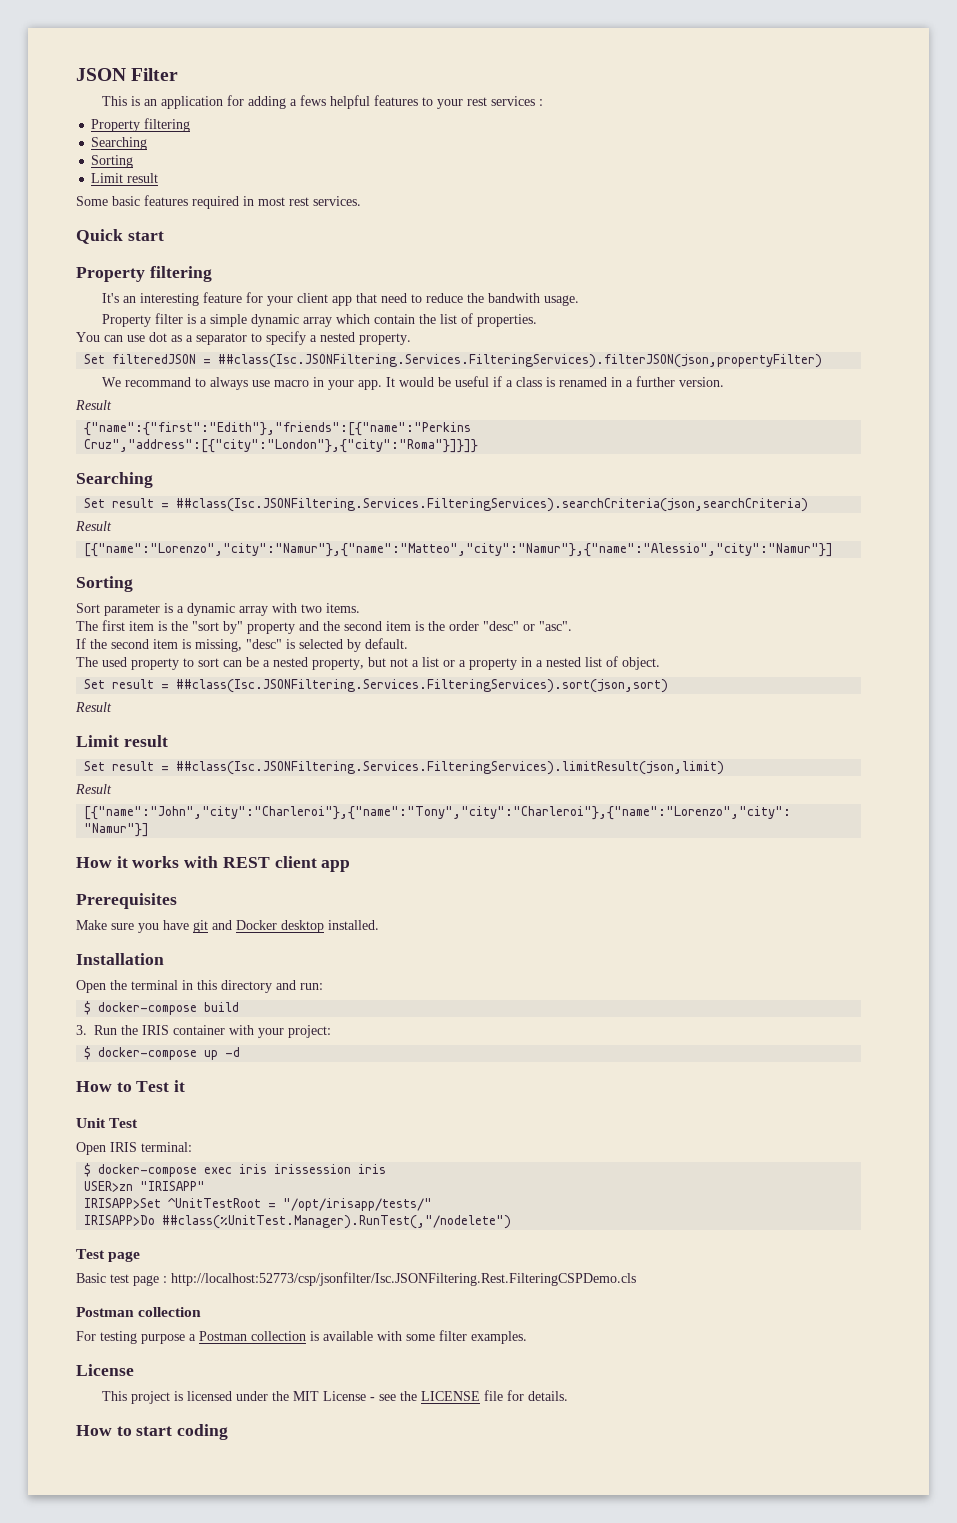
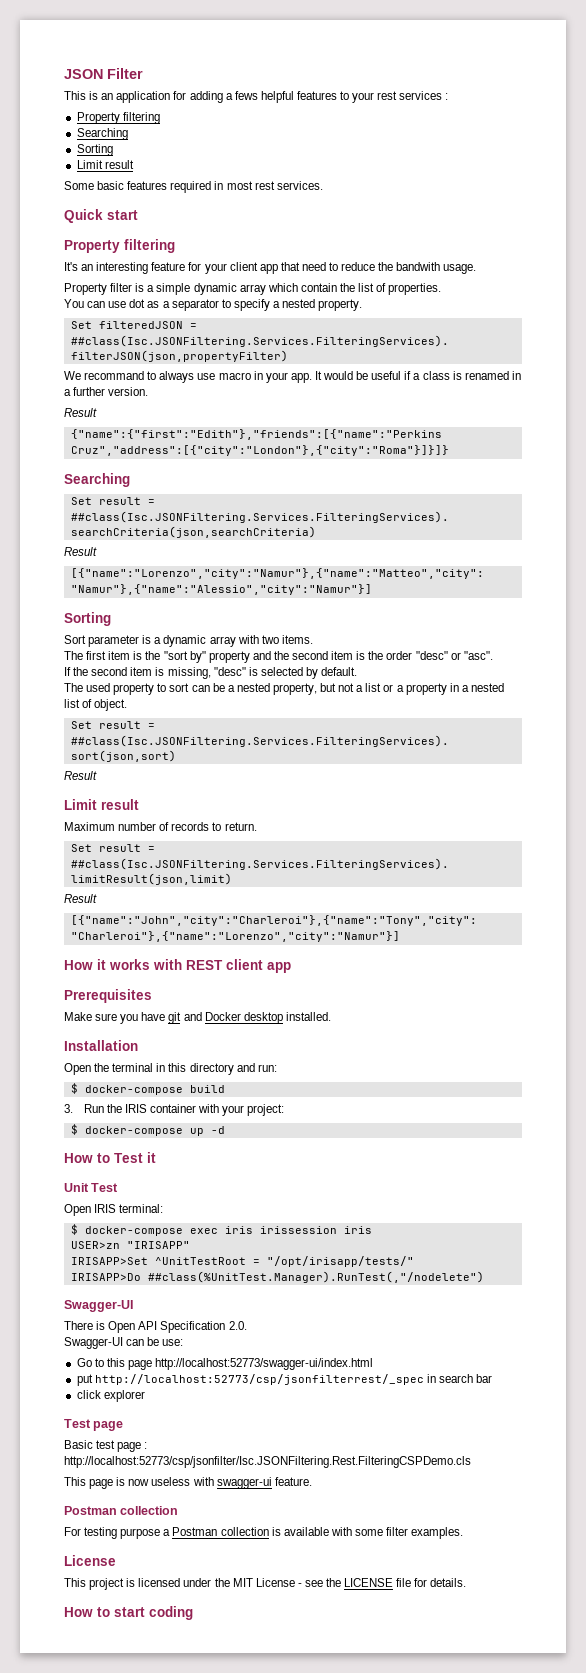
(168, 741) none -> [64,822,257,831] // Maximum number of records to return.
(512, 1222) none -> [64,1300,133,1312] [64,1321,247,1333] [64,1337,184,1349] [76,1358,374,1370] [76,1374,493,1386] [76,1390,145,1402] // Swagger-UI // There is Open API Specification 2.0. // Swagger-UI can be use: // Go to this page http://localhost:52773/swagger-ui/index.html // put http://localhost:52773/csp/jsonfilterrest/_spec in search bar // click explorer
(636, 1279) none -> [64,1477,312,1489] // This page is now useless with swagger-ui feature.

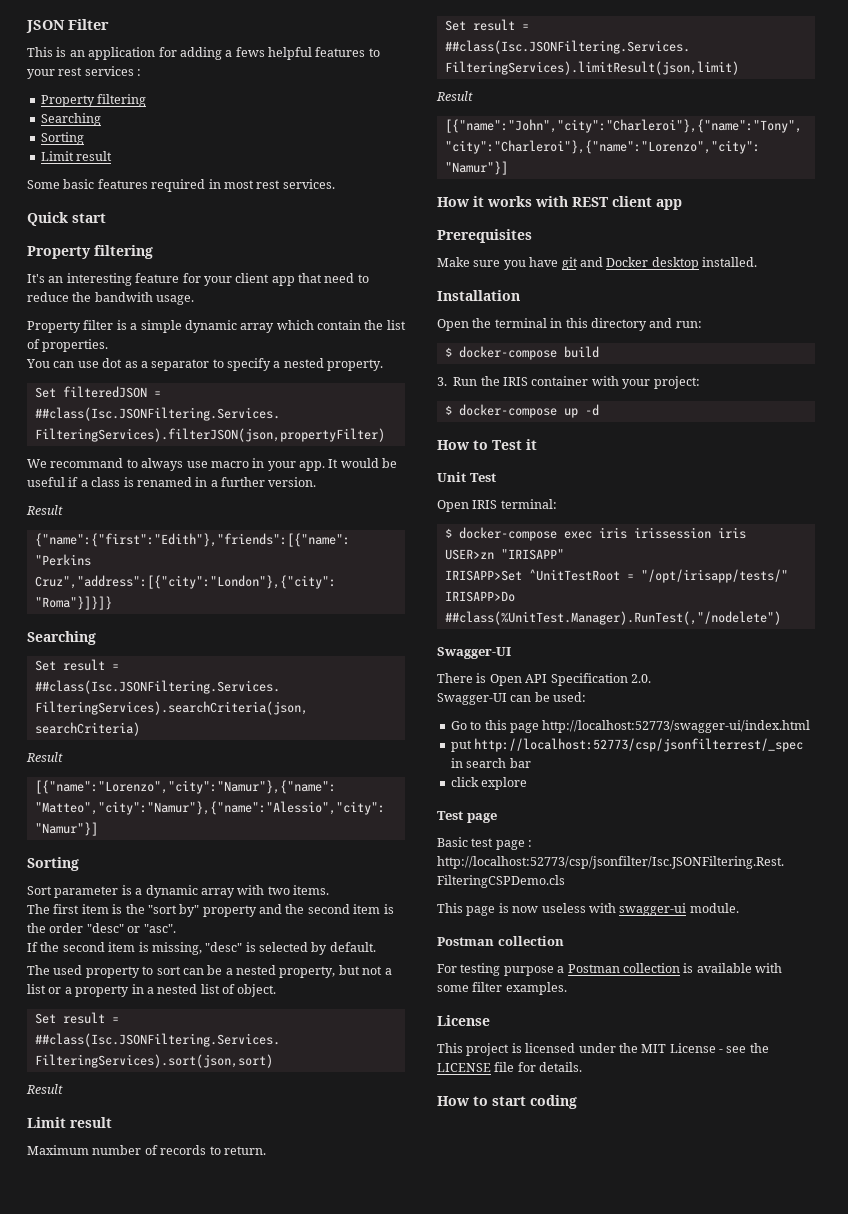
[162,1339,184,1346] use: -> [553,692,587,702] used:
[103,1390,145,1402] explorer -> [481,777,528,790] explore
[274,1477,312,1486] feature. -> [689,903,739,913] module.

